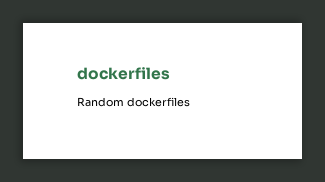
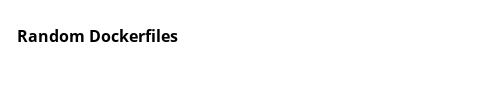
[77,67,170,80] [77,97,190,107] dockerfiles // Random dockerfiles -> [17,29,179,42] Random Dockerfiles

